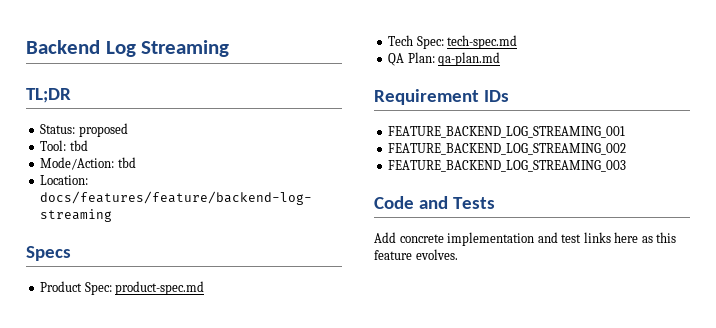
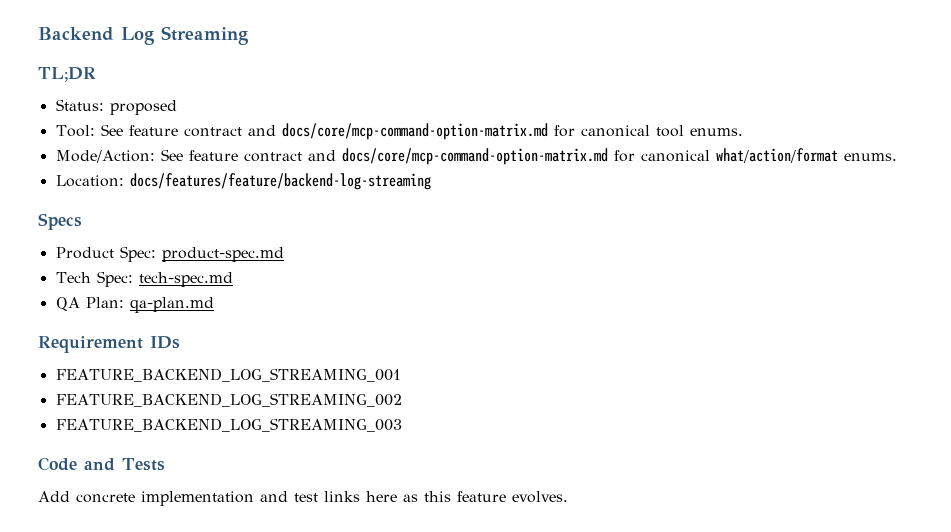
[69,140,88,151] [40,157,136,170] tbd // Mode/Action: tbd -> [100,123,743,140] [55,148,897,165] See feature contract and docs/core/mcp-command-option-matrix.md for canonical tool enums. // Mode/Action: See feature contract and docs/core/mcp-command-option-matrix.md for canonical what/action/format enums.

